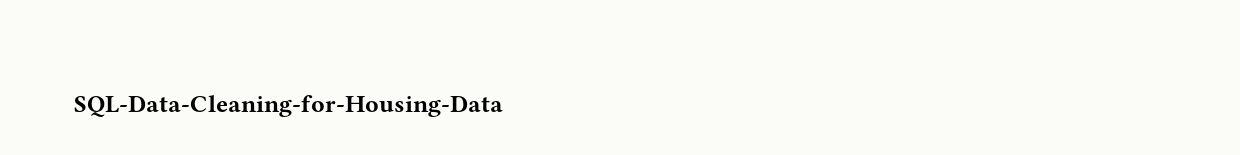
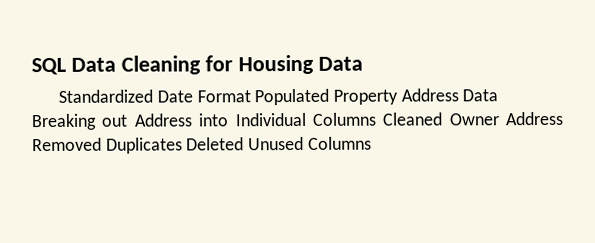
[74,95,503,117] SQL-Data-Cleaning-for-Housing-Data -> [31,54,363,76] [58,88,499,106] [31,111,564,131] [32,136,372,154] SQL Data Cleaning for Housing Data // Standardized Date Format Populated Property Address Data Breaking out Address into Individual Columns Cleaned Owner Address Removed Duplicates Deleted Unused Columns

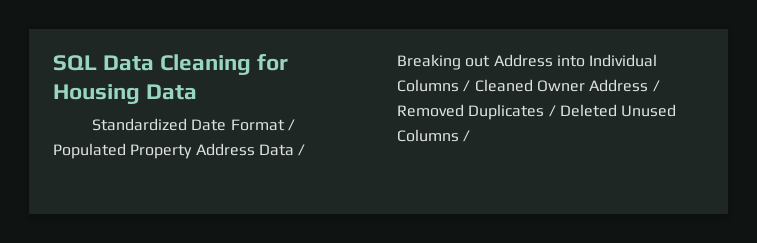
(251, 96) none -> [288,119,296,131] /
(499, 95) none -> [298,144,306,156] /
(377, 119) none -> [463,80,471,92] /
(564, 118) none -> [652,80,660,92] /
(183, 145) none -> [548,105,556,117] /
(372, 143) none -> [463,130,471,142] /

